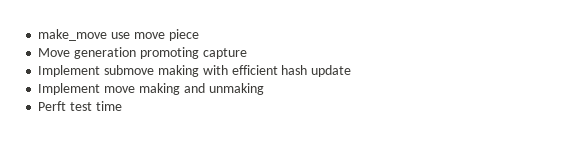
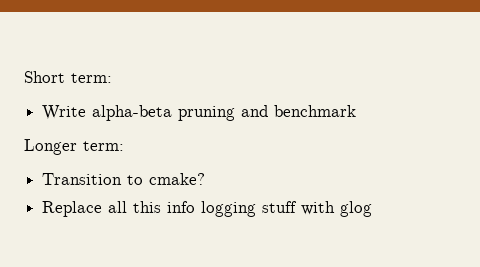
[38,29,199,41] [38,47,247,59] [38,65,352,77] [38,83,264,95] [38,101,122,111] make_move use move piece // Move generation promoting capture // Implement submove making with efficient hash update // Implement move making and unmaking // Perft test time -> [24,71,112,83] [42,105,357,121] [24,139,124,155] [42,173,206,185] [42,201,373,217] Short term: // Write alpha-beta pruning and benchmark // Longer term: // Transition to cmake? // Replace all this info logging stuff with glog

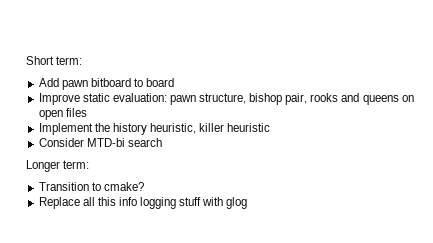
[42,105,357,121] Write alpha-beta pruning and benchmark -> [38,78,175,90] [38,93,414,105] [38,108,87,120] [38,123,271,135] [38,138,162,147] Add pawn bitboard to board // Improve static evaluation: pawn structure, bishop pair, rooks and queens on open files // Implement the history heuristic, killer heuristic // Consider MTD-bi search

